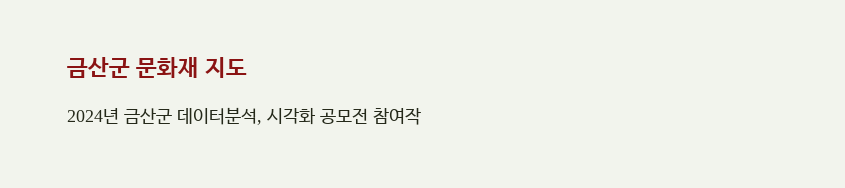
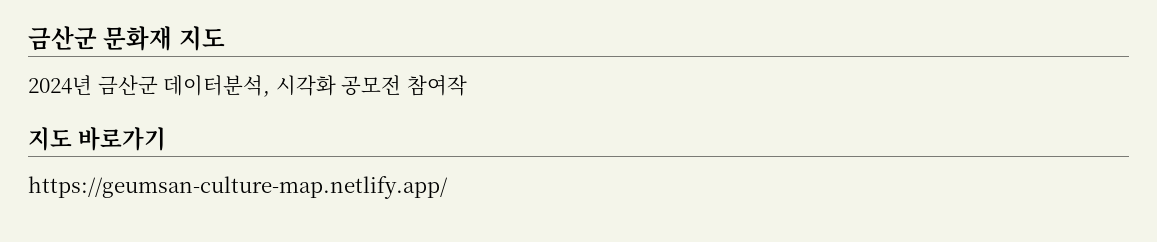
(421, 116) none -> [28,127,167,151] [28,176,448,199] // 지도 바로가기 // https://geumsan-culture-map.netlify.app/

